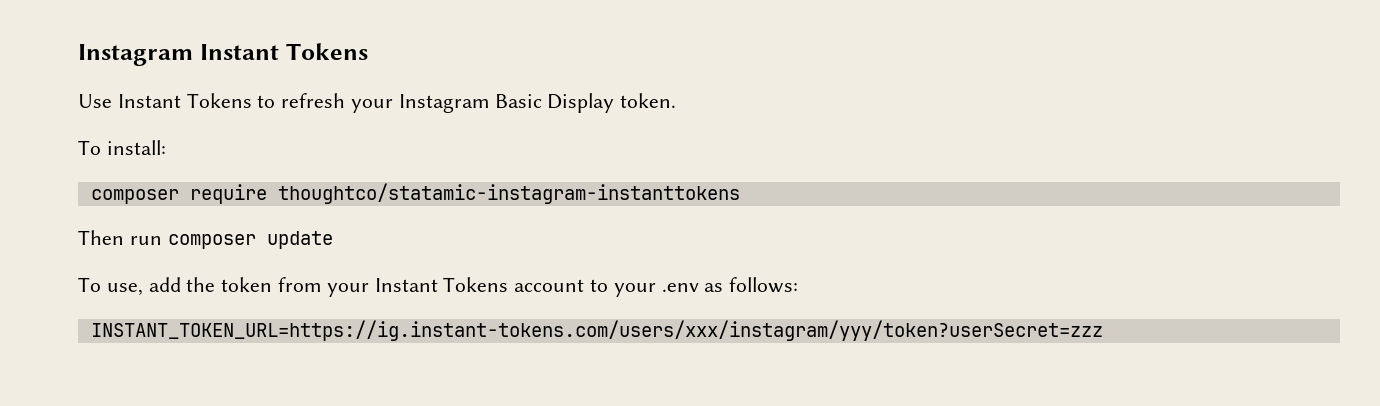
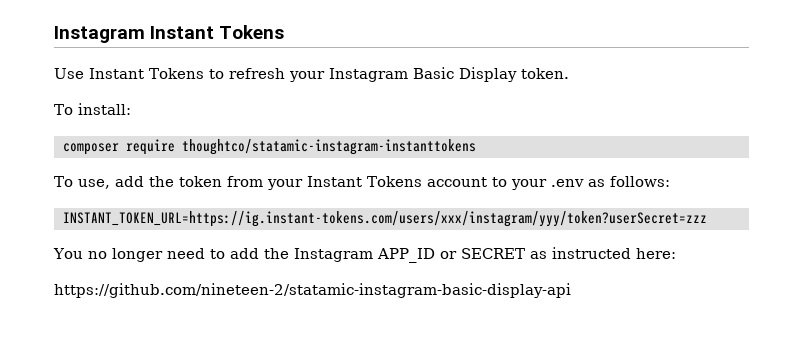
[78,230,333,249] // Then run composer update -> (476, 147) none
(1103, 330) none -> [53,247,676,263] [54,283,571,298] // You no longer need to add the Instagram APP_ID or SECRET as instructed here: // https://github.com/nineteen-2/statamic-instagram-basic-display-api

